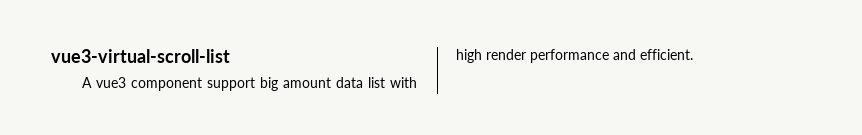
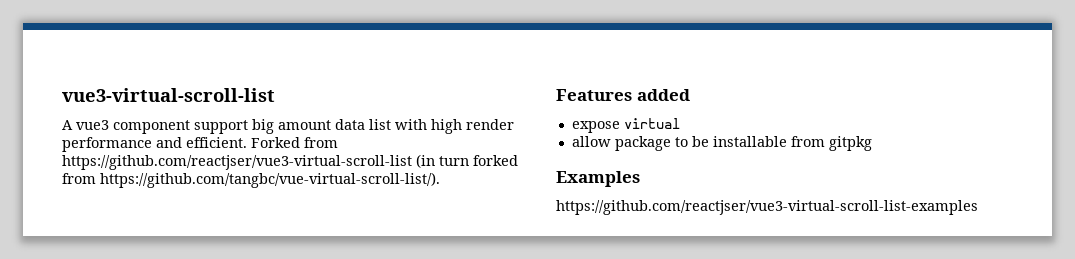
(693, 54) none -> [251,137,338,148] [62,154,518,170] [62,172,440,188] [556,89,690,101] [571,118,680,133] [571,136,872,151] [556,171,640,187] [556,200,978,215] Forked from https://github.com/reactjser/vue3-virtual-scroll-list (in turn forked from https://github.com/tangbc/vue-virtual-scroll-list/). // Features added // expose virtual // allow package to be installable from gitpkg // Examples // https://github.com/reactjser/vue3-virtual-scroll-list-examples

